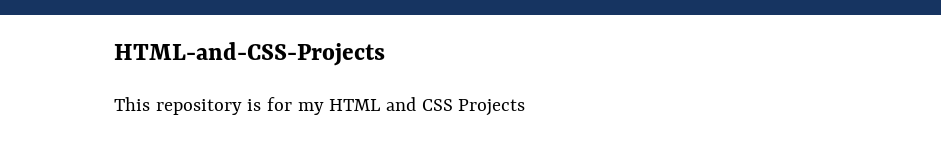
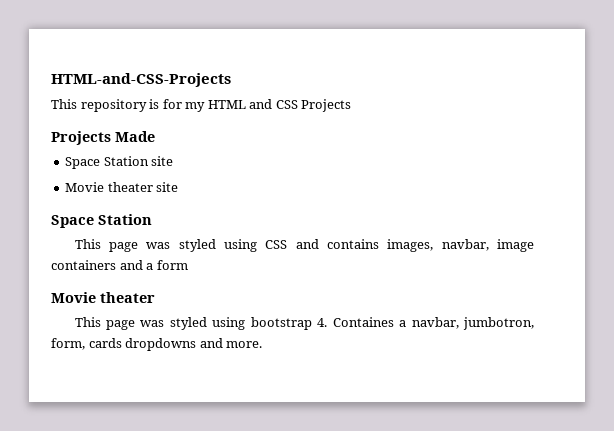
(526, 107) none -> [51,131,155,145] [65,156,174,169] [65,182,179,192] [51,214,152,228] [74,239,534,252] [51,260,188,270] [51,292,155,303] [74,317,535,330] [51,338,263,351] // Projects Made // Space Station site // Movie theater site // Space Station // This page was styled using CSS and contains images, navbar, image containers and a form // Movie theater // This page was styled using bootstrap 4. Containes a navbar, jumbotron, form, cards dropdowns and more.

